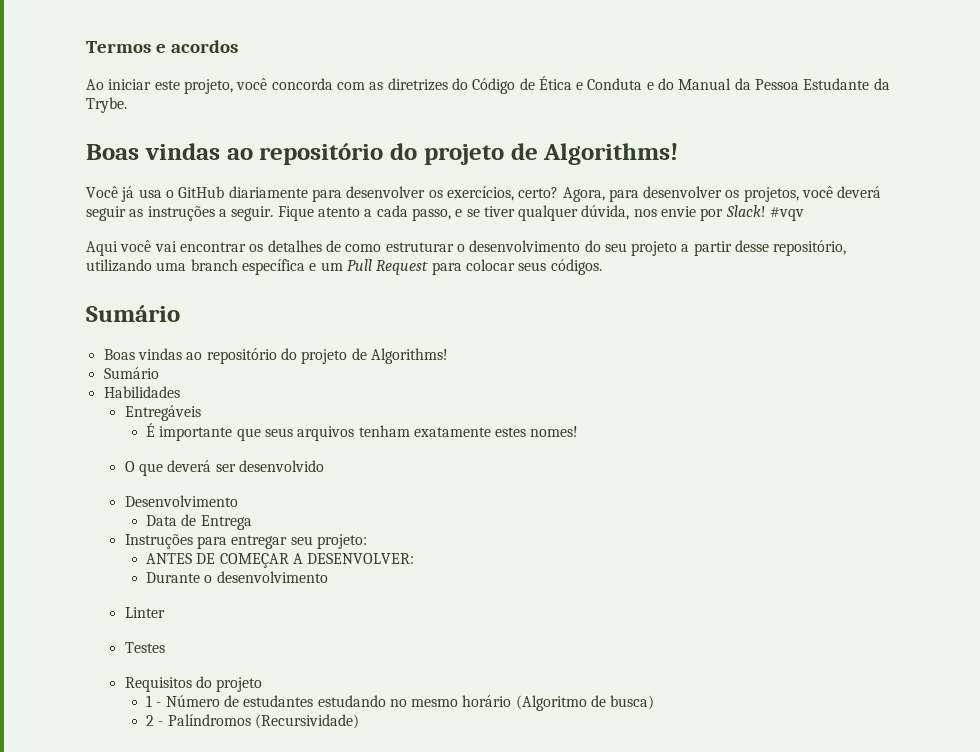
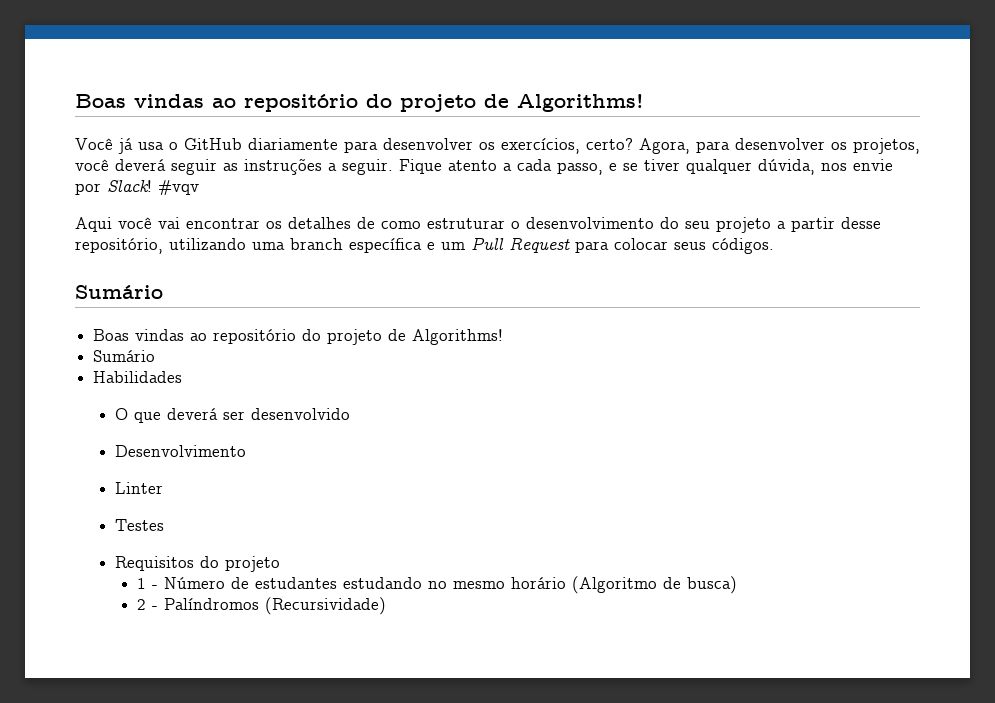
[86,40,238,53] [86,76,890,94] [86,97,127,113] Termos e acordos // Ao iniciar este projeto, você concorda com as diretrizes do Código de Ética e Conduta e do Manual da Pessoa Estudante da Trybe. // -> (75, 101) none
[124,405,201,421] [145,423,579,441] // Entregáveis // É importante que seus arquivos tenham exatamente estes nomes! -> (183, 377) none
[145,514,252,530] [124,534,368,549] [145,553,415,568] [145,571,328,583] // Data de Entrega // Instruções para entregar seu projeto: // ANTES DE COMEÇAR A DESENVOLVER: // Durante o desenvolvimento -> (246, 451) none

